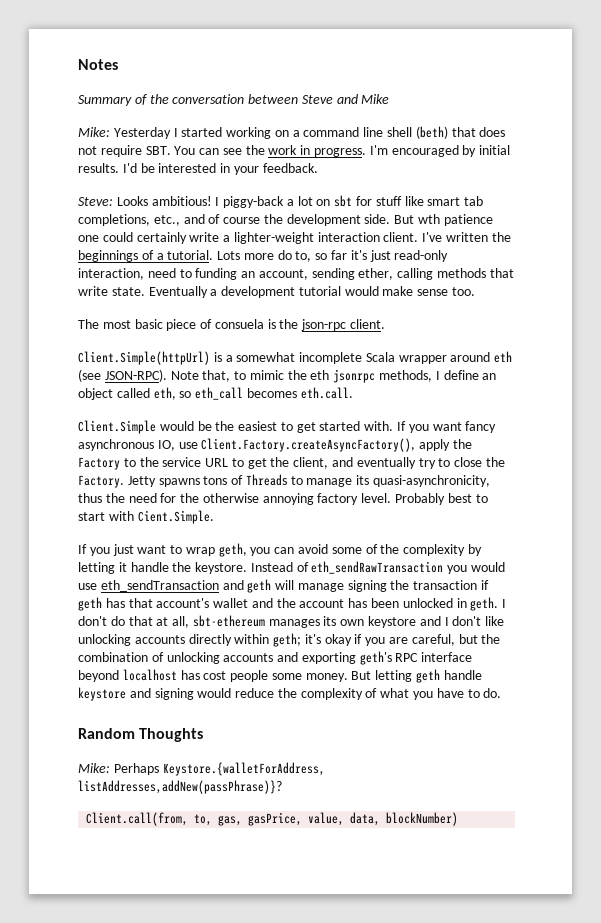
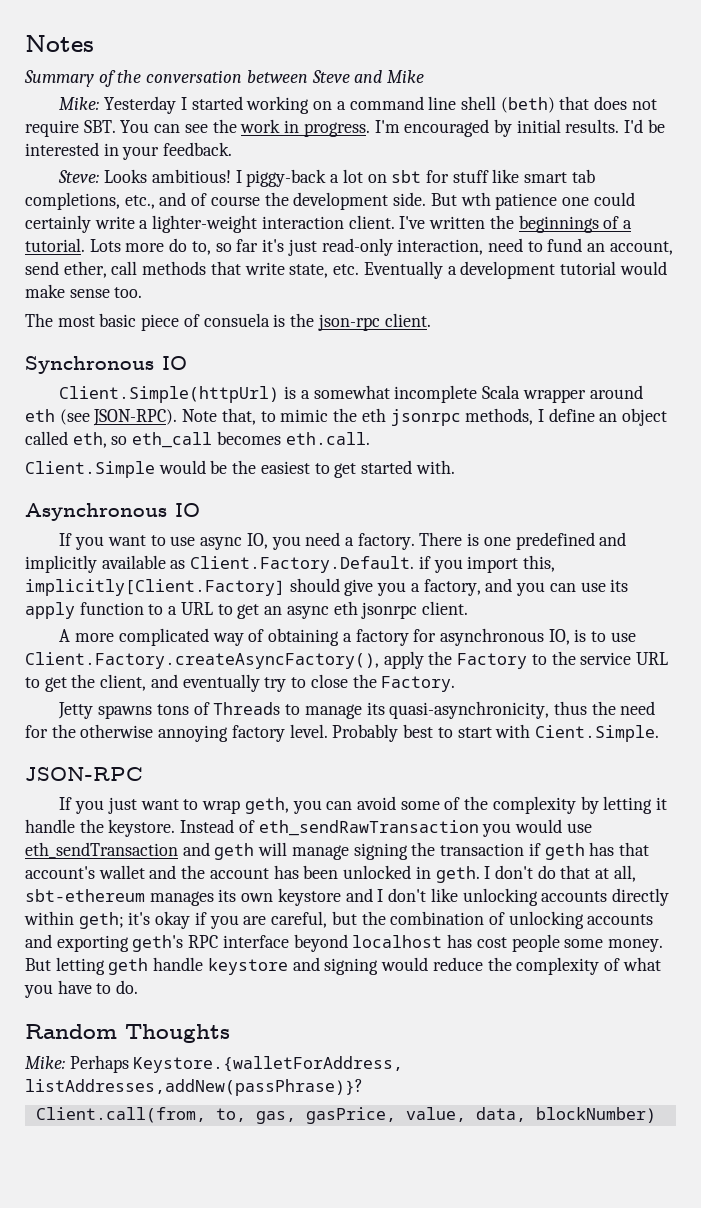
[195,268,238,280] funding -> [547,238,583,252] fund
[311,268,434,280] sending ether, calling -> [25,261,138,278] send ether, call
[111,287,145,296] state. -> [289,264,360,278] state, etc.
(386, 324) none -> [25,356,187,374] // Synchronous IO
(394, 426) none -> [25,503,200,521] // Asynchronous IO //
[465,421,497,433] [78,439,175,451] fancy asynchronous IO, -> [150,532,627,550] [25,555,556,573] [25,578,629,596] [25,601,468,619] [59,628,607,646] to use async IO, you need a factory. There is one predefined and implicitly available as Client.Factory.Default. if you import this, implicitly[Client.Factory] should give you a factory, and you can use its apply function to a URL to get an async eth jsonrpc client. // A more complicated way of obtaining a factory for asynchronous IO, is to
(124, 481) none -> (456, 684) //
(214, 517) none -> [25,767,143,781] // JSON-RPC

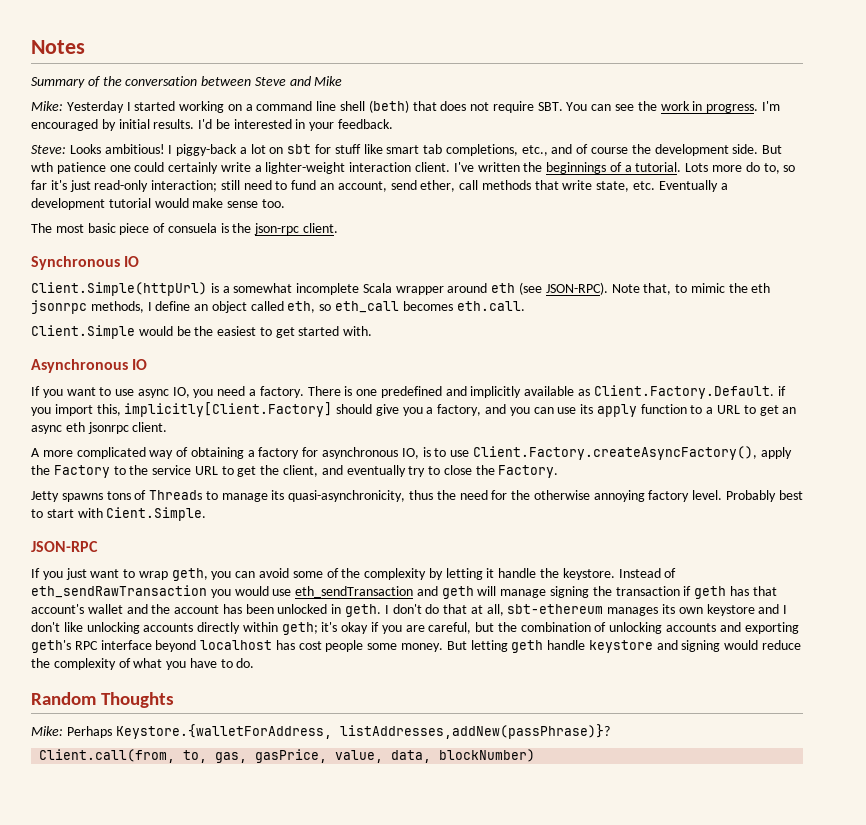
[397,239,484,255] interaction, -> [151,180,240,192] interaction; still

